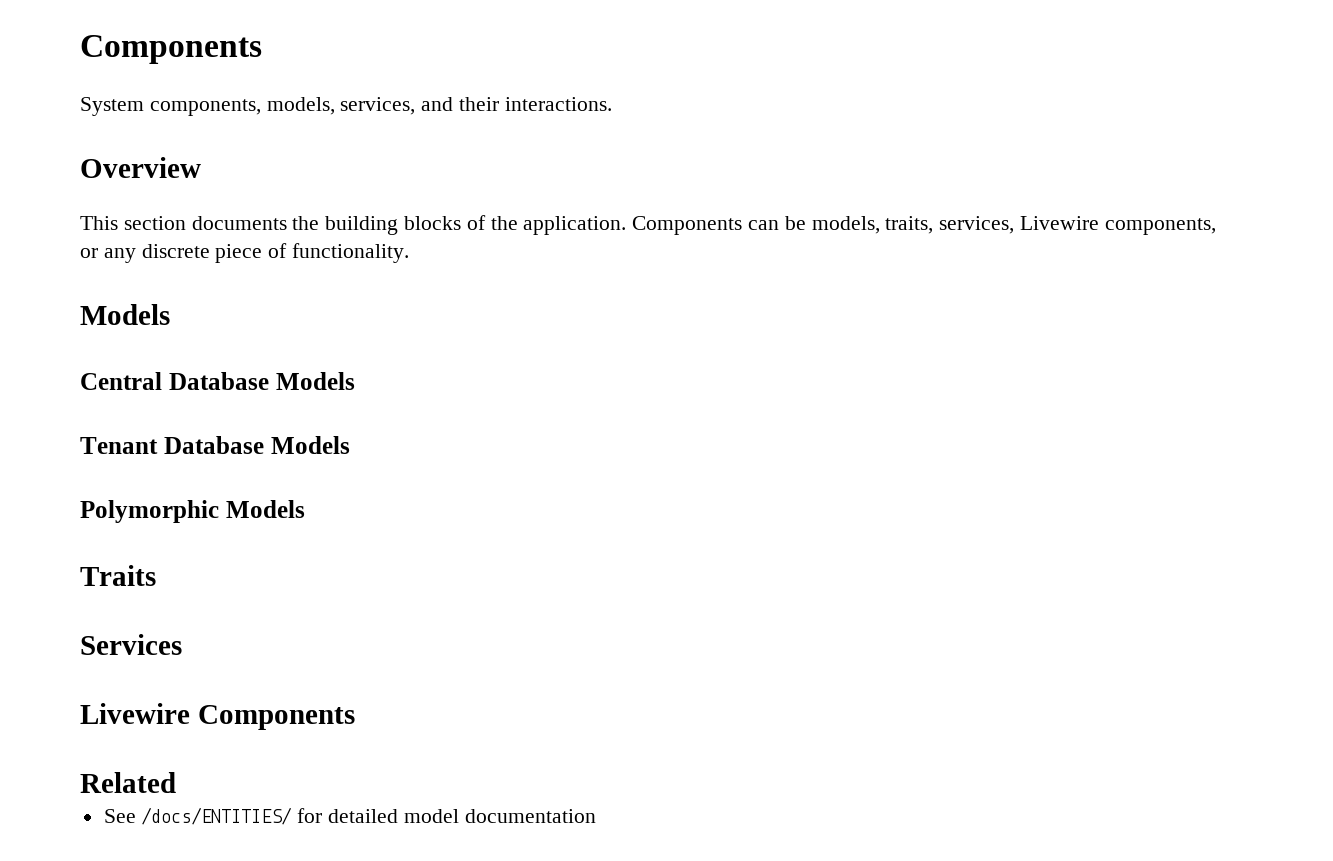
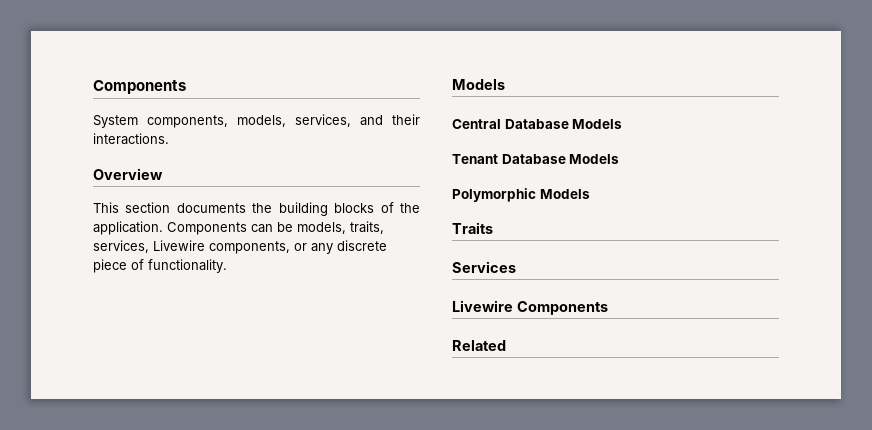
[103,807,596,825] // See /docs/ENTITIES/ for detailed model documentation -> (506, 345) none

